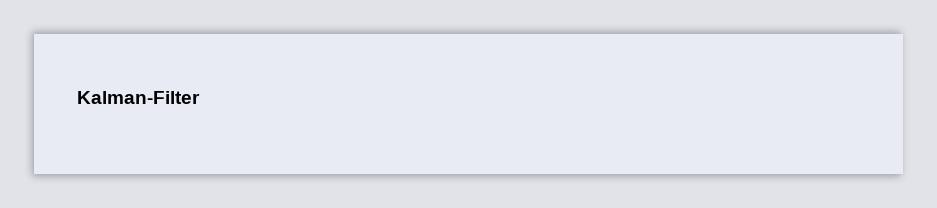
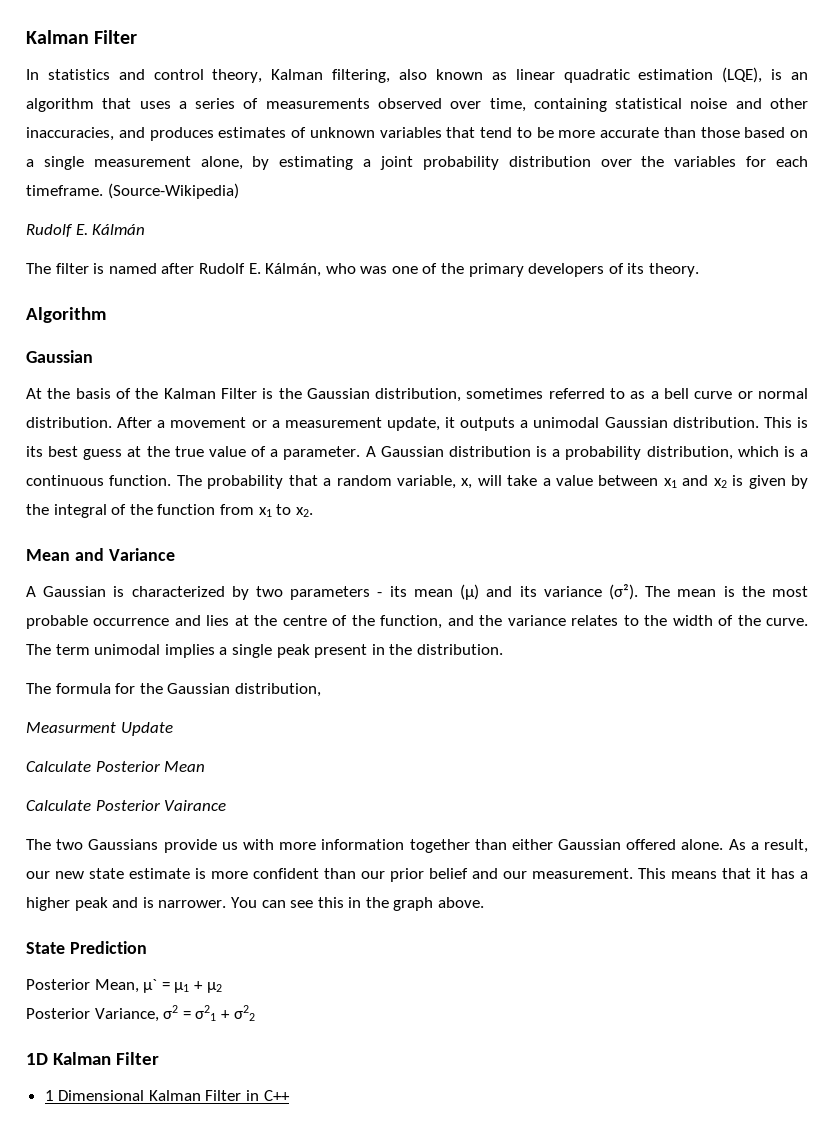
[77,91,200,104] Kalman-Filter -> [26,30,138,44] [26,67,809,83] [26,98,809,112] [26,127,808,141] [26,156,809,170] [26,183,239,199] [26,224,146,237] [26,263,700,277] [26,307,106,323] [26,350,93,363] [26,388,808,402] [26,417,808,431] [26,446,808,460] [26,475,809,489] [26,504,313,518] [26,548,175,561] [26,584,809,600] [26,615,809,629] [26,644,503,658] [26,683,321,697] [26,722,173,736] [26,761,206,772] [26,800,227,811] [26,839,808,853] [26,868,808,882] [26,897,485,911] [26,941,147,954] [26,979,222,993] [26,1005,255,1022] [26,1052,159,1065] [44,1090,290,1101] Kalman Filter // In statistics and control theory, Kalman filtering, also known as linear quadratic estimation (LQE), is an algorithm that uses a series of measurements observed over time, containing statistical noise and other inaccuracies, and produces estimates of unknown variables that tend to be more accurate than those based on a single measurement alone, by estimating a joint probability distribution over the variables for each timeframe. (Source-Wikipedia) // Rudolf E. Kálmán // The filter is named after Rudolf E. Kálmán, who was one of the primary developers of its theory. // Algorithm // Gaussian // At the basis of the Kalman Filter is the Gaussian distribution, sometimes referred to as a bell curve or normal distribution. After a movement or a measurement update, it outputs a unimodal Gaussian distribution. This is its best guess at the true value of a parameter. A Gaussian distribution is a probability distribution, which is a continuous function. The probability that a random variable, x, will take a value between x1 and x2 is given by the integral of the function from x1 to x2. // Mean and Variance // A Gaussian is characterized by two parameters - its mean (μ) and its variance (σ²). The mean is the most probable occurrence and lies at the centre of the function, and the variance relates to the width of the curve. The term unimodal implies a single peak present in the distribution. // The formula for the Gaussian distribution, // Measurment Update // Calculate Posterior Mean // Calculate Posterior Vairance // The two Gaussians provide us with more information together than either Gaussian offered alone. As a result, our new state estimate is more confident than our prior belief and our measurement. This means that it has a higher peak and is narrower. You can see this in the graph above. // State Prediction // Posterior Mean, μ` = μ1 + μ2 // Posterior Variance, σ2 = σ21 + σ22 // 1D Kalman Filter // 1 Dimensional Kalman Filter in C++

